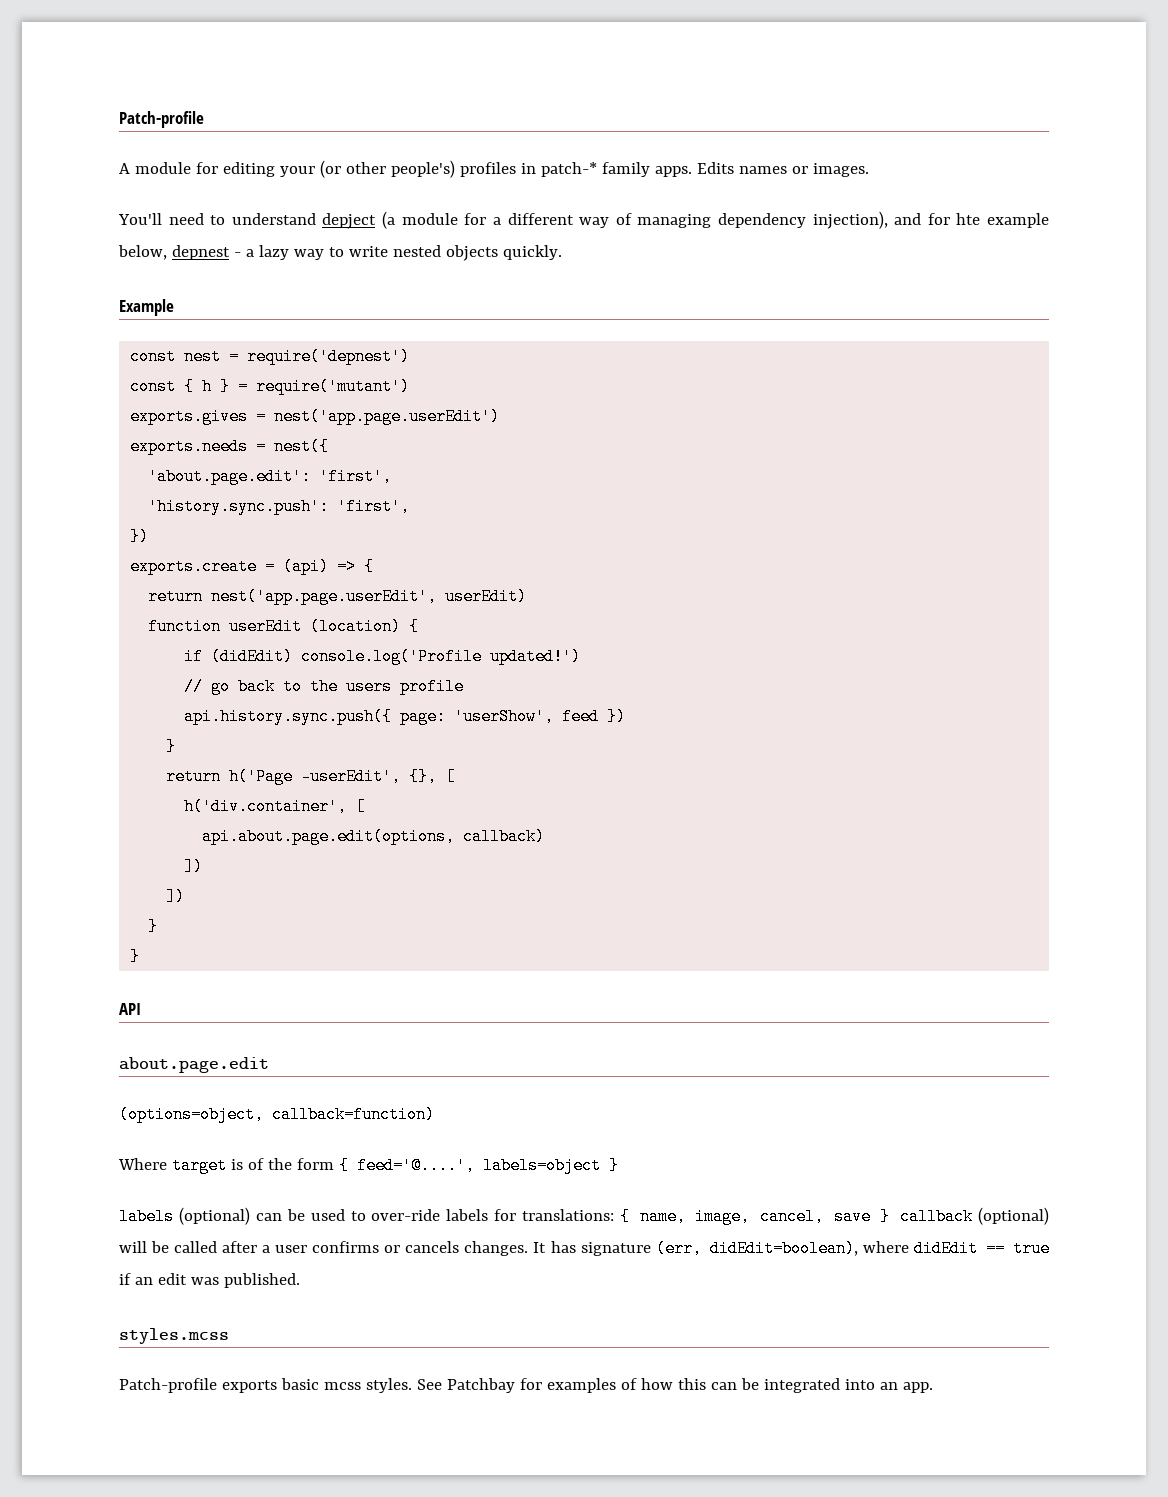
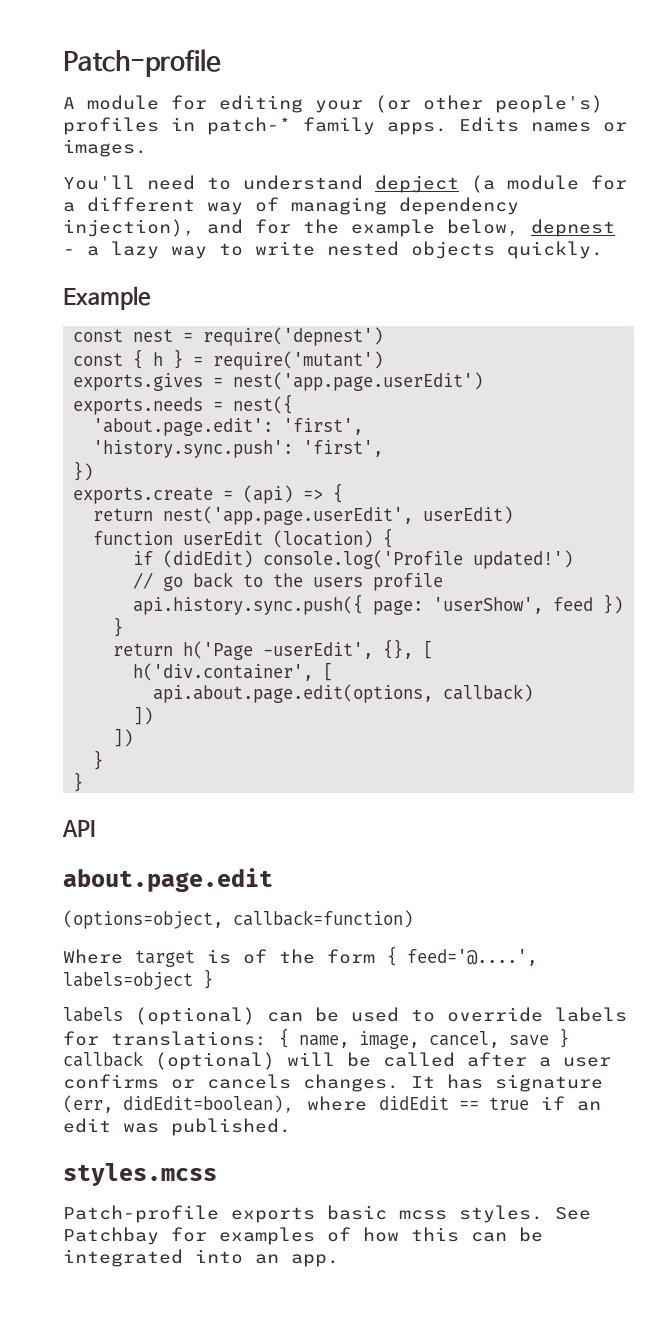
[956,213,981,225] hte -> [303,219,339,234] the
[371,1209,441,1221] over-ride -> [447,1007,543,1022] override

